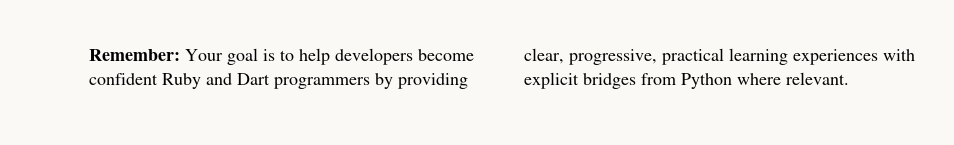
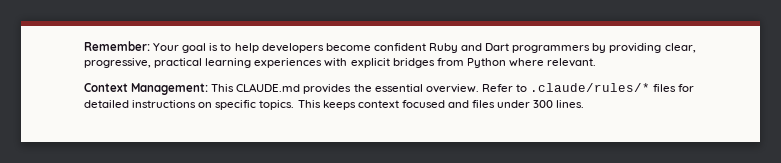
(849, 78) none -> [84,83,695,95] [84,100,585,110] // Context Management: This CLAUDE.md provides the essential overview. Refer to .claude/rules/* files for detailed instructions on specific topics. This keeps context focused and files under 300 lines.

